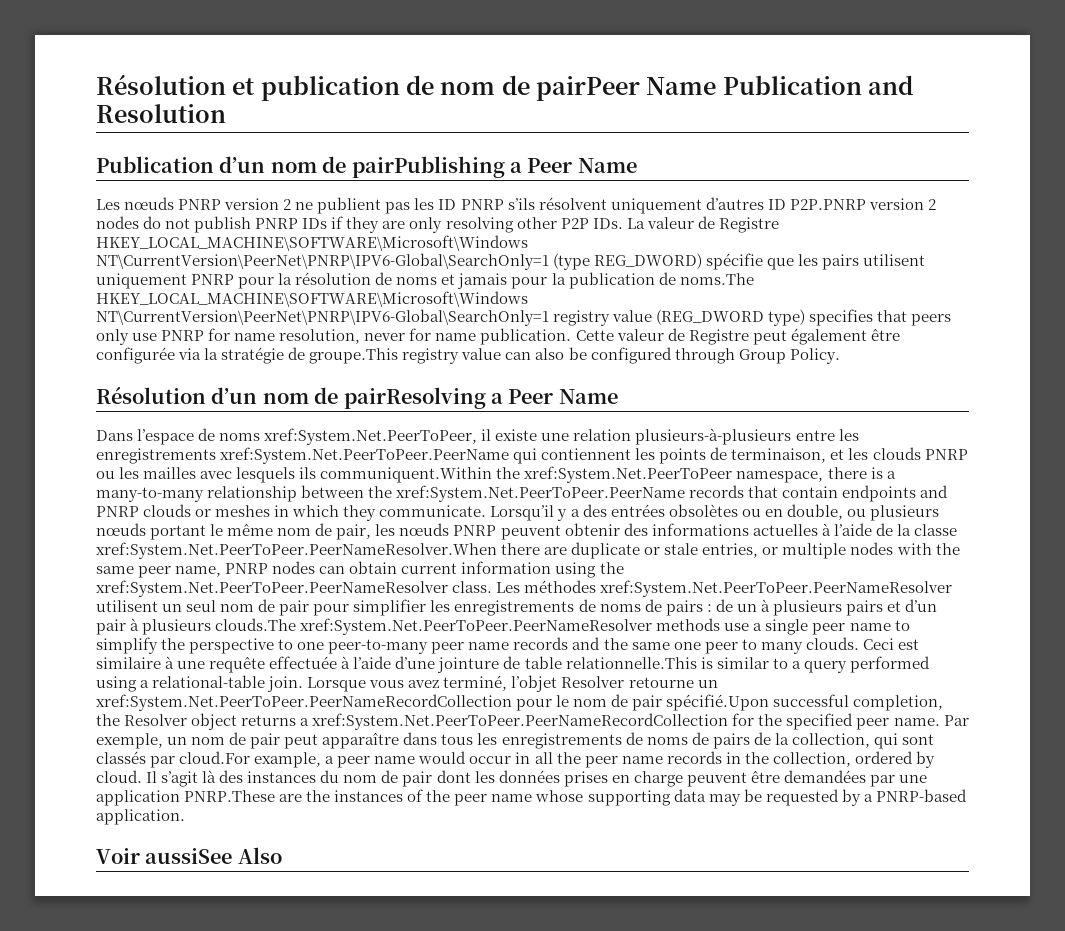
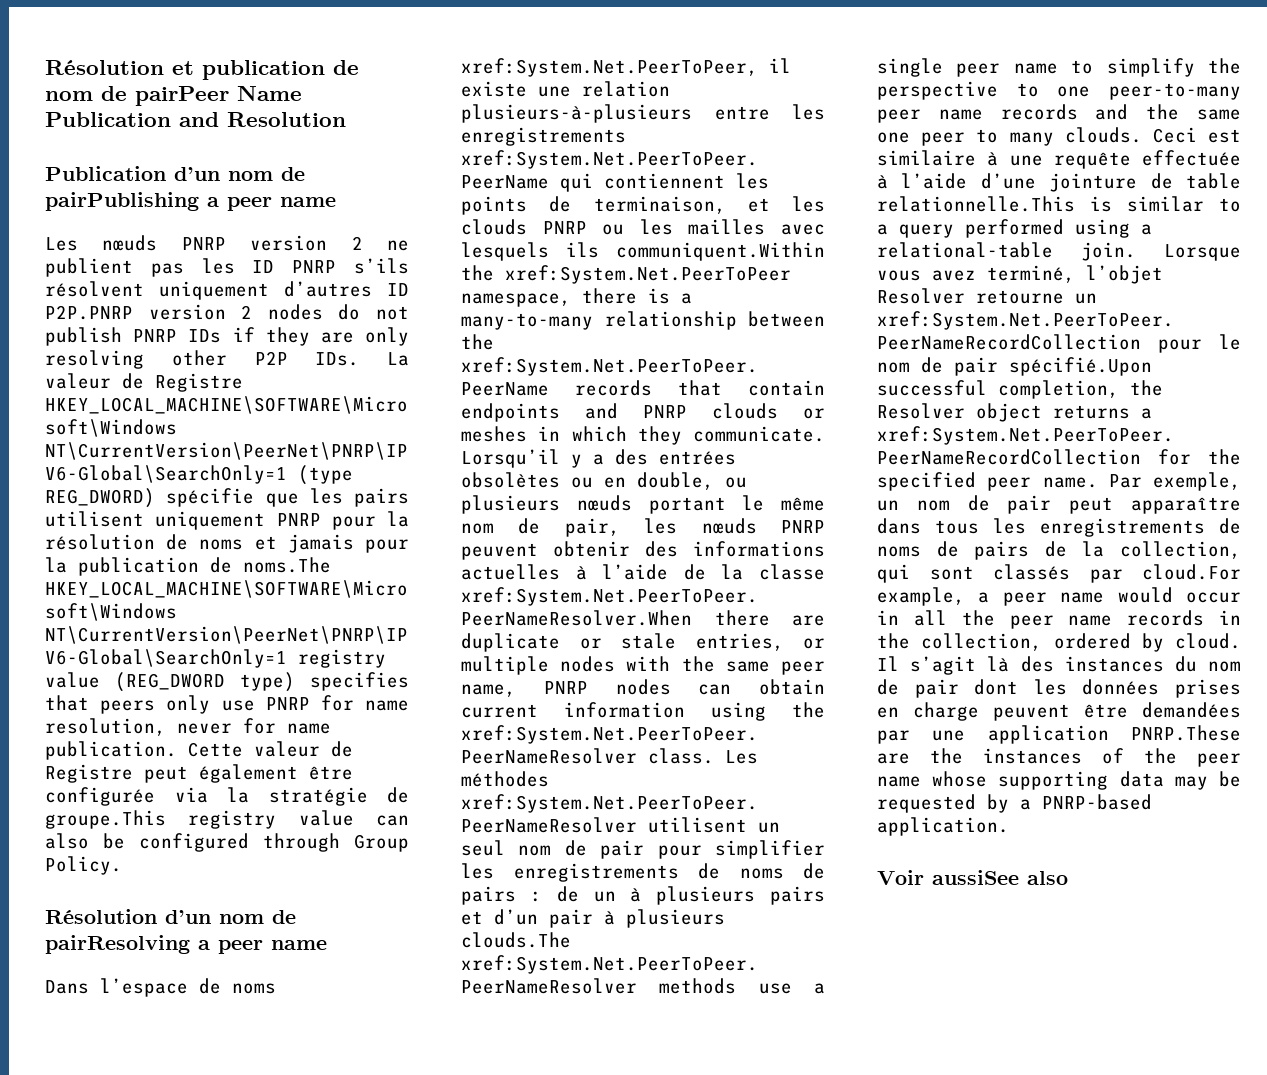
[527,158,637,173] Peer Name -> [227,197,336,211] peer name
[508,389,618,404] Peer Name -> [218,940,327,954] peer name
[237,847,282,864] Also -> [1027,871,1068,885] also

